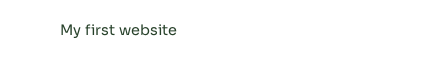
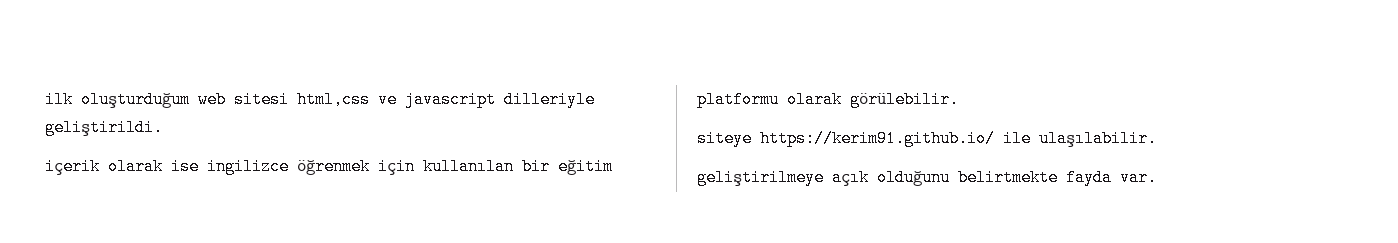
[60,24,177,39] My first website -> [45,91,595,108] [45,119,163,136] [45,158,613,175] [697,91,959,108] [697,130,1157,147] [697,169,1157,186] ilk oluşturduğum web sitesi html,css ve javascript dilleriyle geliştirildi. // içerik olarak ise ingilizce öğrenmek için kullanılan bir eğitim platformu olarak görülebilir. // siteye https://kerim91.github.io/ ile ulaşılabilir. // geliştirilmeye açık olduğunu belirtmekte fayda var.

